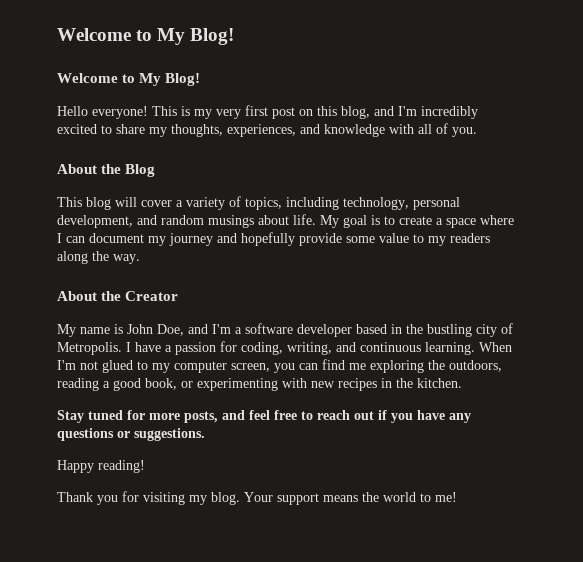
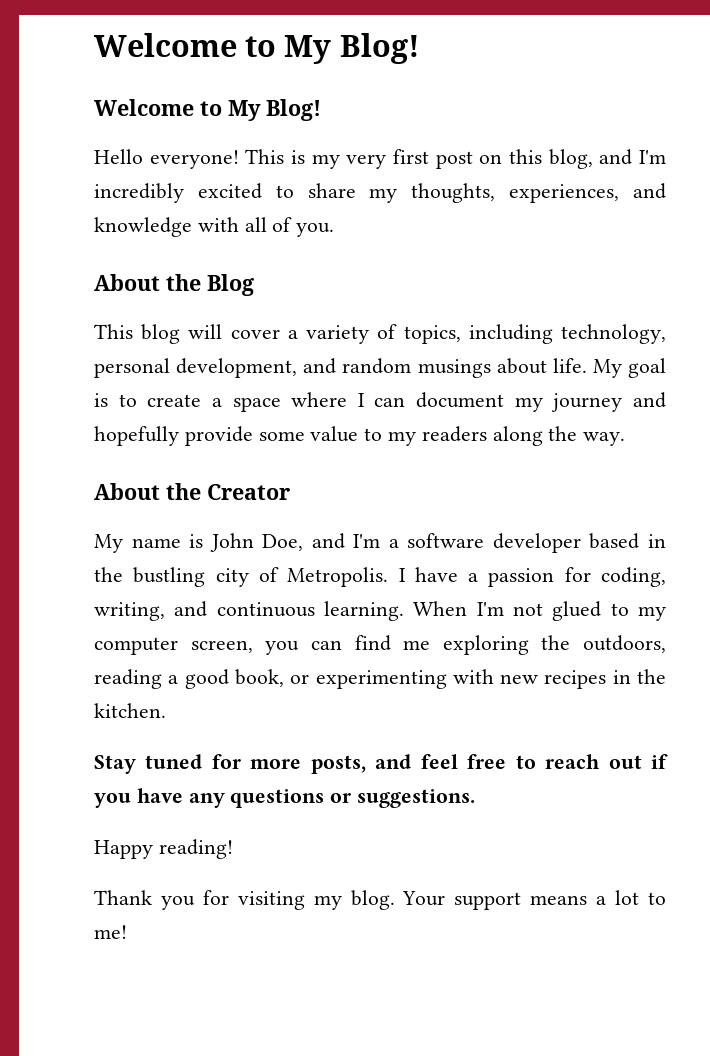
[362,492,416,502] the world -> [596,890,640,905] a lot

